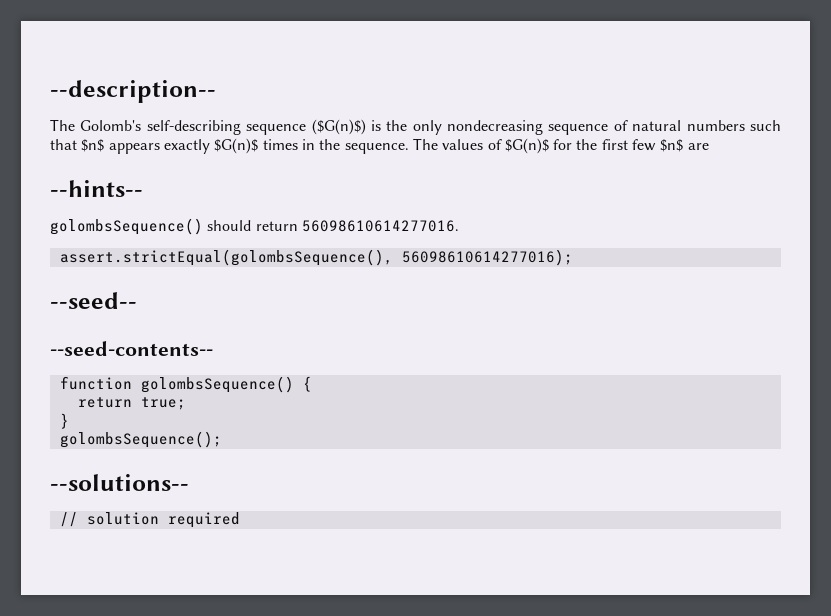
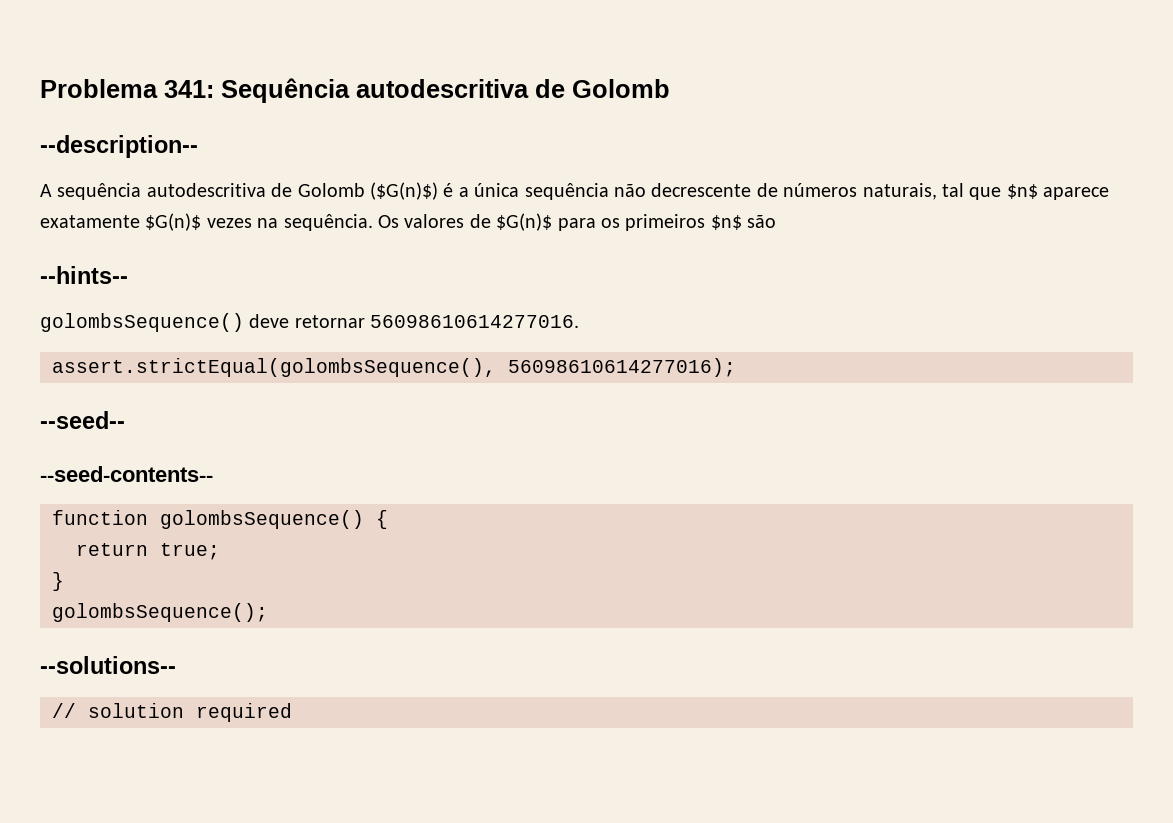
[50,80,216,103] [50,119,781,135] [50,138,709,154] --description-- // The Golomb's self-describing sequence ($G(n)$) is the only nondecreasing sequence of natural numbers such that $n$ appears exactly $G(n)$ times in the sequence. The values of $G(n)$ for the first few $n$ are -> [40,78,670,103] [40,135,198,158] [40,182,1110,200] [40,213,777,231] Problema 341: Sequência autodescritiva de Golomb // --description-- // A sequência autodescritiva de Golomb ($G(n)$) é a única sequência não decrescente de números naturais, tal que $n$ aparece exatamente $G(n)$ vezes na sequência. Os valores de $G(n)$ para os primeiros $n$ são
[207,220,298,231] should return -> [249,314,365,328] deve retornar

